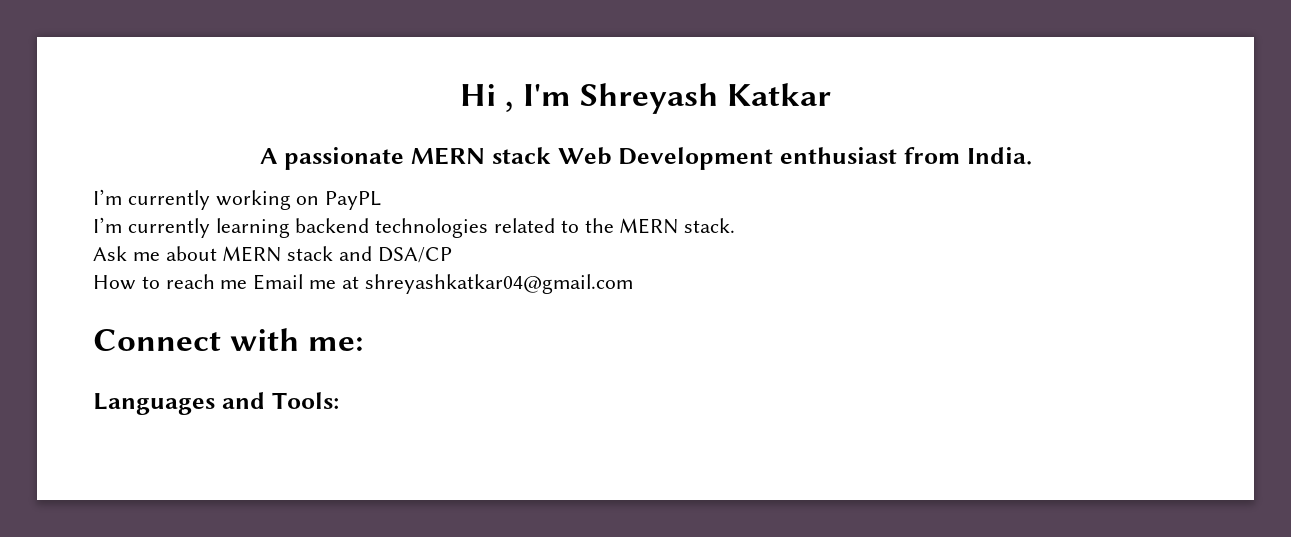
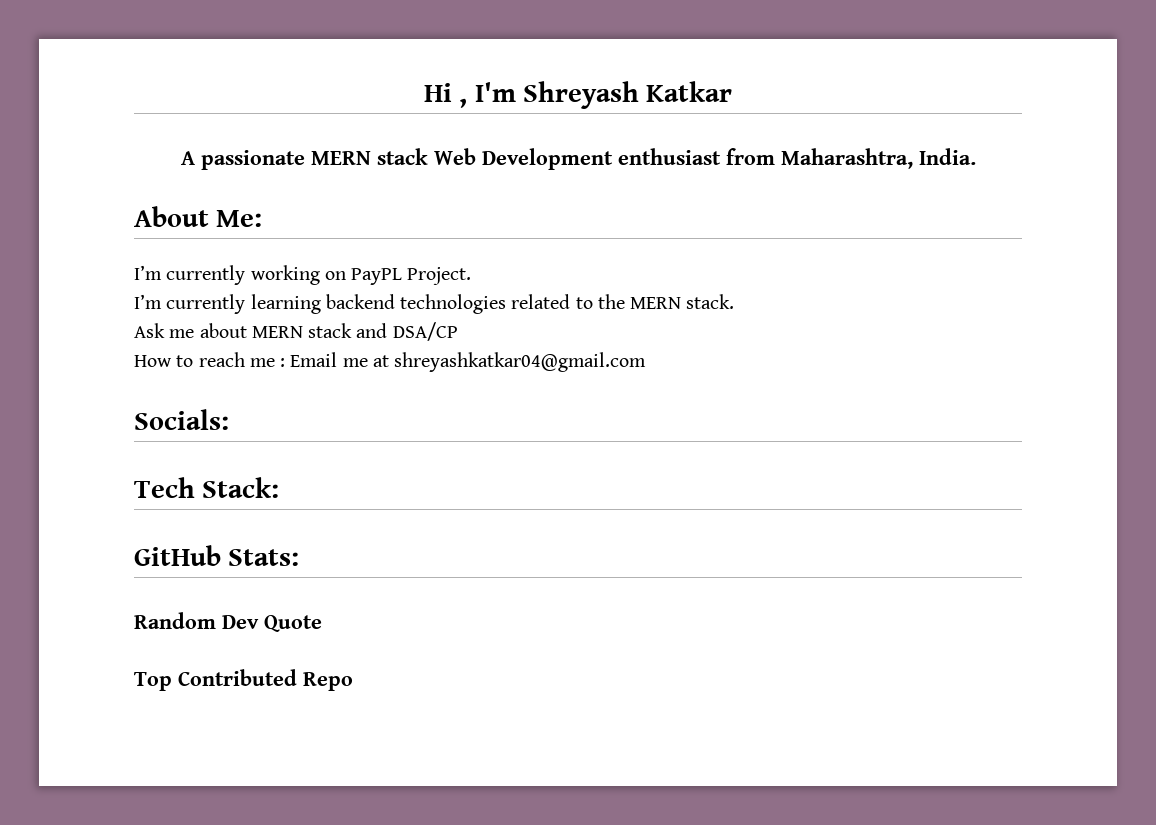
(960, 155) none -> [780,148,913,169] Maharashtra,
(1032, 156) none -> [134,206,263,227] // About Me:
(382, 200) none -> [407,267,472,285] Project.
(248, 284) none -> [280,358,286,367] :
[93,328,364,351] [93,392,339,415] Connect with me: // Languages and Tools: -> [134,409,229,430] [134,477,280,498] [134,545,300,566] [134,612,322,632] [134,669,353,691] Socials: // Tech Stack: // GitHub Stats: // Random Dev Quote // Top Contributed Repo

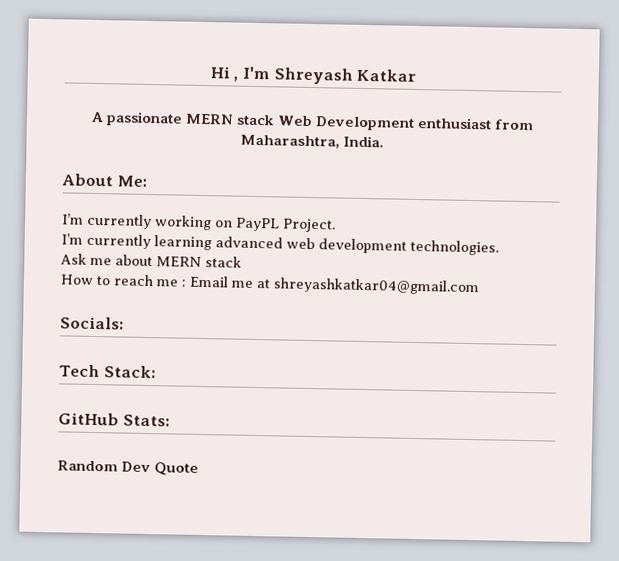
[325,294,735,314] backend technologies related to the MERN stack. -> [215,236,499,256] advanced web development technologies.
[356,322,458,341] and DSA/CP -> (242, 262) none
[134,669,353,691] // Top Contributed Repo -> (200, 469) none

